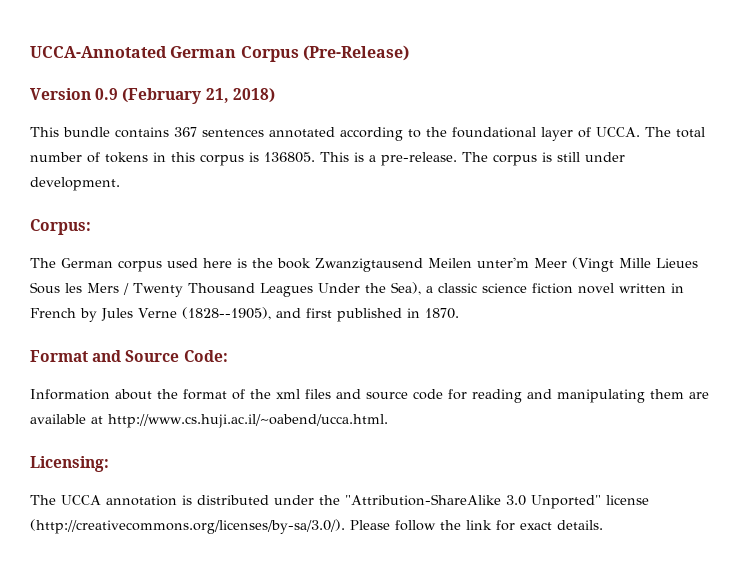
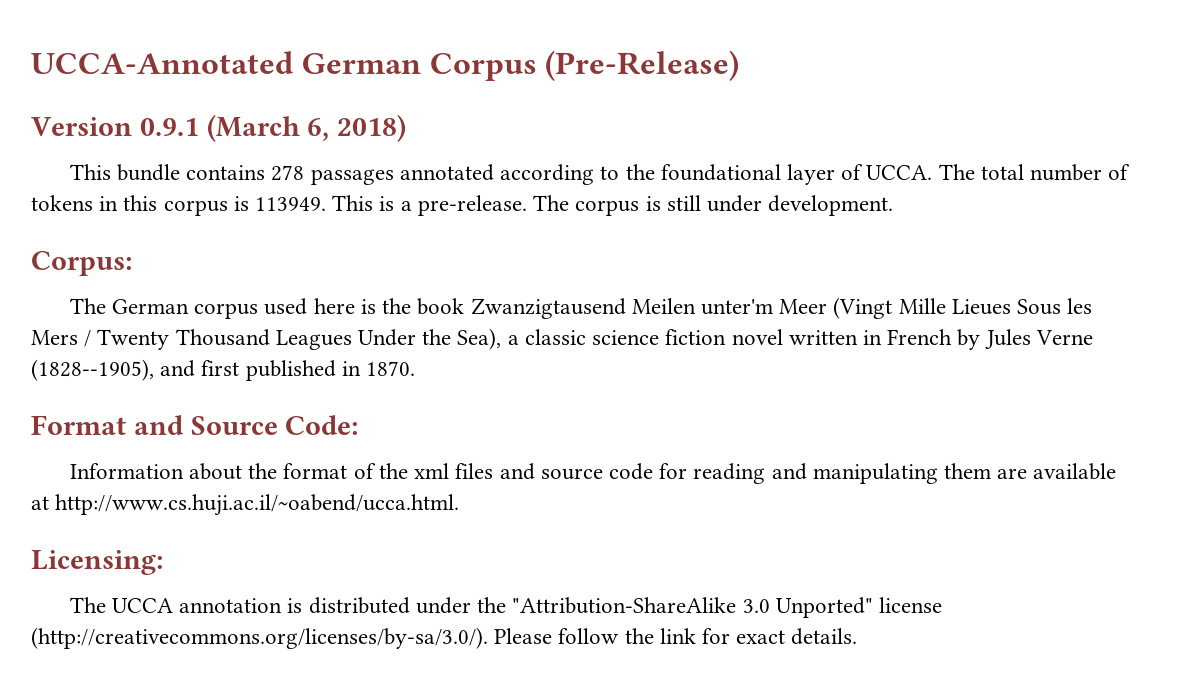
[95,88,229,104] 0.9 (February 21, -> [139,114,330,142] 0.9.1 (March 6,
[174,127,264,137] 367 sentences -> [271,165,394,185] 278 passages
[264,152,315,163] 136805. -> [255,197,327,211] 113949.

